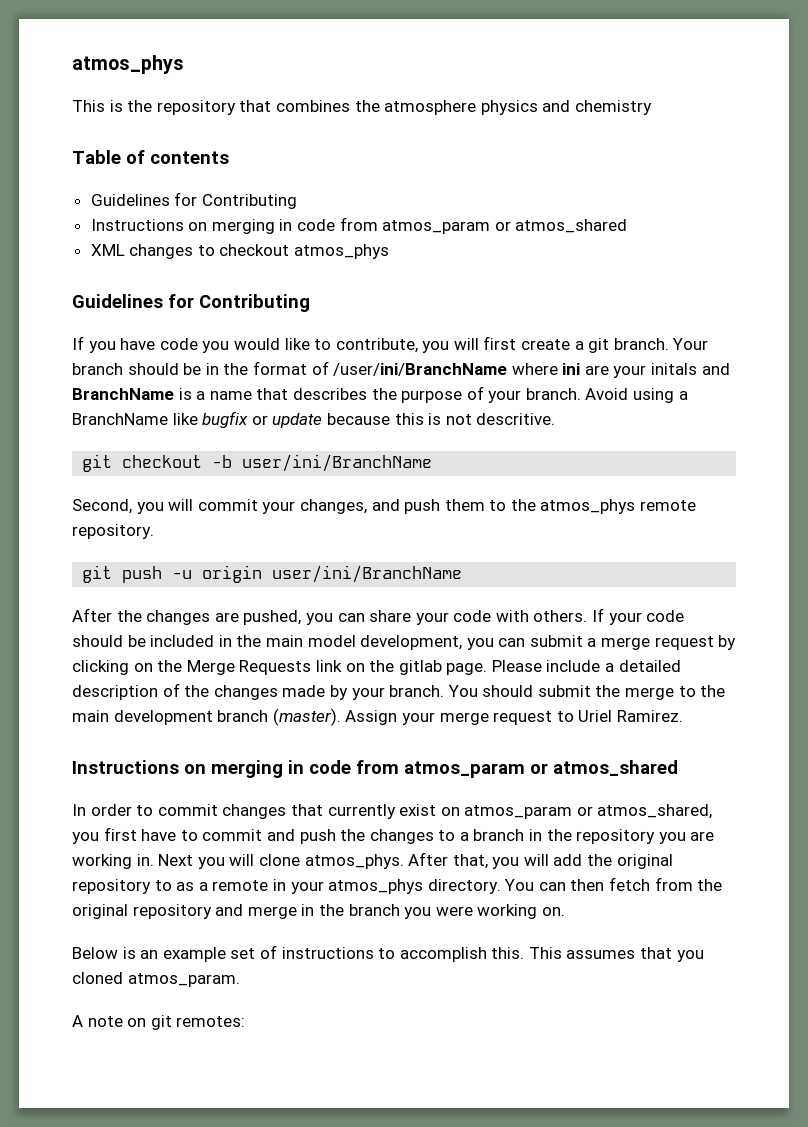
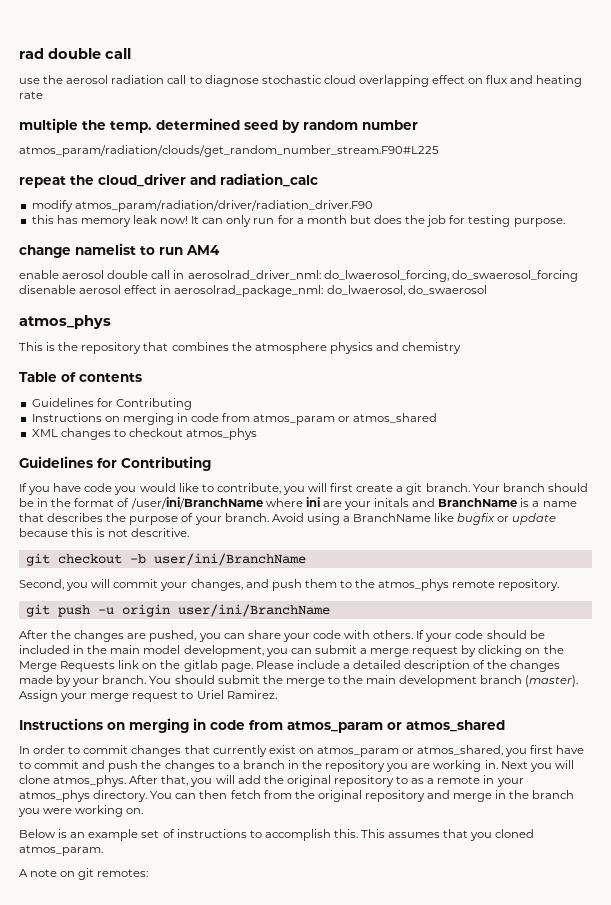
(72, 64) none -> [19,48,131,59] [19,75,583,87] [19,91,43,99] [19,118,418,133] [19,145,439,157] [19,173,318,188] [31,200,373,212] [31,215,565,227] [19,243,220,258] [19,270,578,282] [19,285,487,297] rad double call // use the aerosol radiation call to diagnose stochastic cloud overlapping effect on flux and heating rate // multiple the temp. determined seed by random number // atmos_param/radiation/clouds/get_random_number_stream.F90#L225 // repeat the cloud_driver and radiation_calc // modify atmos_param/radiation/driver/radiation_driver.F90 // this has memory leak now! It can only run for a month but does the job for testing purpose. // change namelist to run AM4 // enable aerosol double call in aerosolrad_driver_nml: do_lwaerosol_forcing, do_swaerosol_forcing disenable aerosol effect in aerosolrad_package_nml: do_lwaerosol, do_swaerosol //

